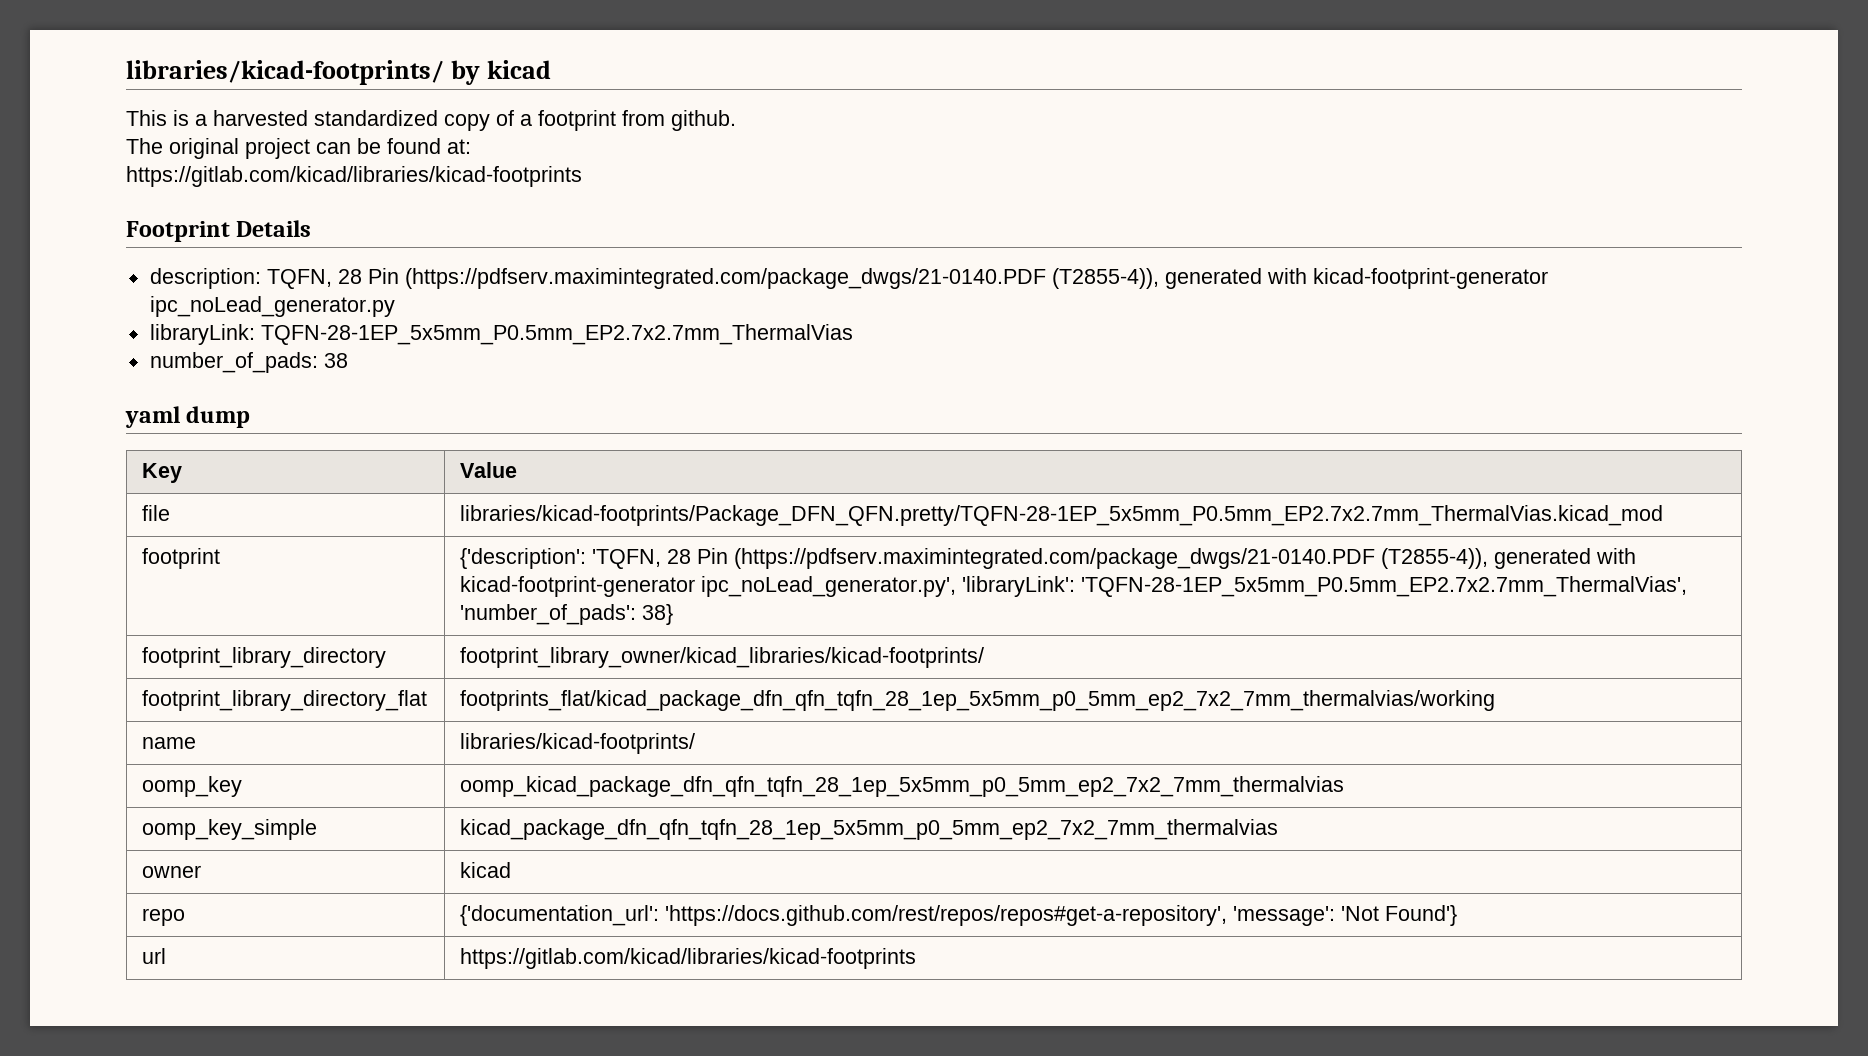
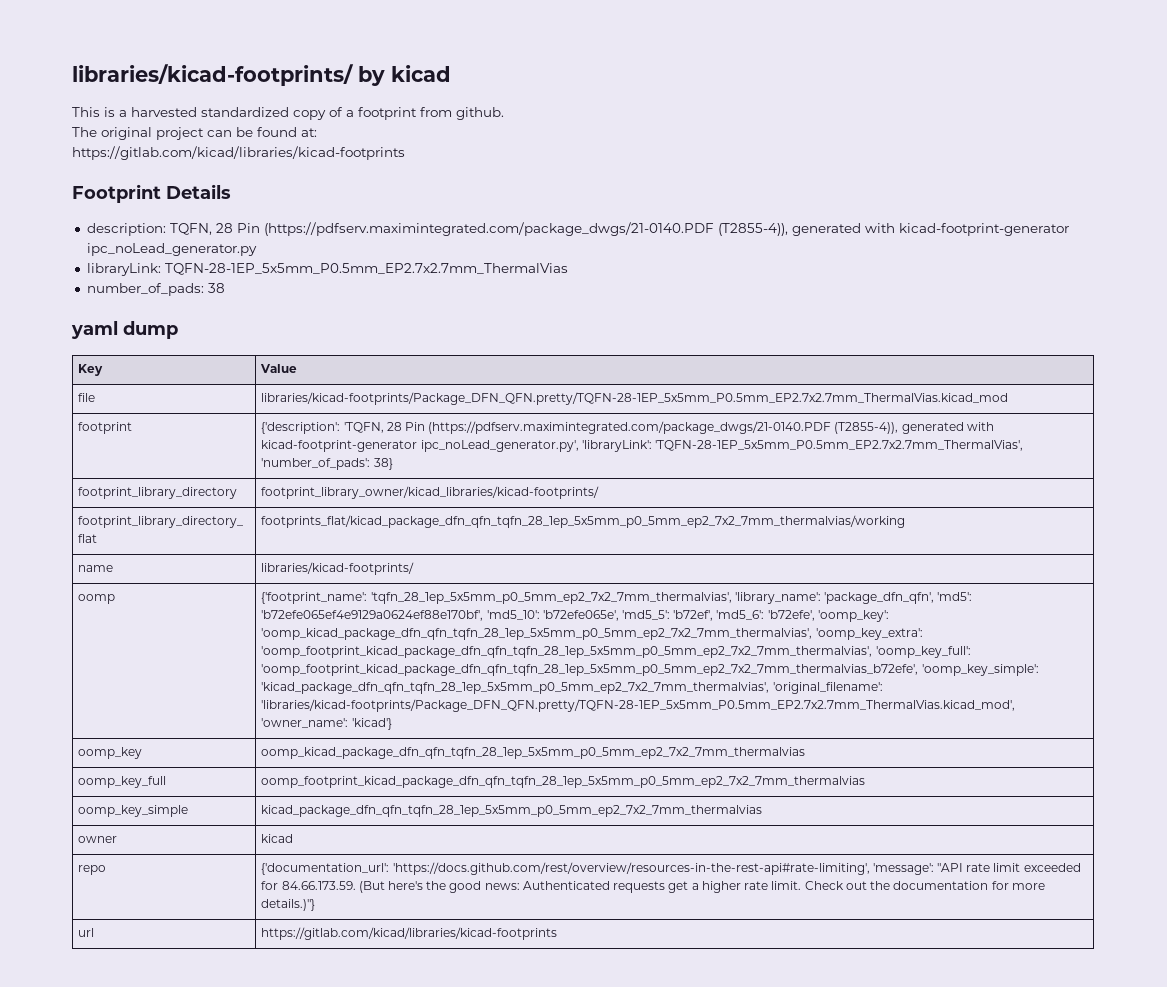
(696, 743) none -> [78,594,116,604] [261,592,973,604] [261,610,889,622] [261,628,923,640] [261,646,971,658] [261,664,1039,676] [261,682,883,694] [261,699,1016,712] [261,718,392,730] // oomp | {'footprint_name': 'tqfn_28_1ep_5x5mm_p0_5mm_ep2_7x2_7mm_thermalvias', 'library_name': 'package_dfn_qfn', 'md5': 'b72efe065ef4e9129a0624ef88e170bf', 'md5_10': 'b72efe065e', 'md5_5': 'b72ef', 'md5_6': 'b72efe', 'oomp_key': 'oomp_kicad_package_dfn_qfn_tqfn_28_1ep_5x5mm_p0_5mm_ep2_7x2_7mm_thermalvias', 'oomp_key_extra': 'oomp_footprint_kicad_package_dfn_qfn_tqfn_28_1ep_5x5mm_p0_5mm_ep2_7x2_7mm_thermalvias', 'oomp_key_full': 'oomp_footprint_kicad_package_dfn_qfn_tqfn_28_1ep_5x5mm_p0_5mm_ep2_7x2_7mm_thermalvias_b72efe', 'oomp_key_simple': 'kicad_package_dfn_qfn_tqfn_28_1ep_5x5mm_p0_5mm_ep2_7x2_7mm_thermalvias', 'original_filename': 'libraries/kicad-footprints/Package_DFN_QFN.pretty/TQFN-28-1EP_5x5mm_P0.5mm_EP2.7x2.7mm_ThermalVias.kicad_mod', 'owner_name': 'kicad'}
(1345, 786) none -> [78,776,167,788] [261,776,866,788] // oomp_key_full | oomp_footprint_kicad_package_dfn_qfn_tqfn_28_1ep_5x5mm_p0_5mm_ep2_7x2_7mm_thermalvias
[665,905,1458,926] 'https://docs.github.com/rest/repos/repos#get-a-repository', 'message': 'Not Found'} -> [392,862,1081,875] [261,881,1045,893] [261,899,316,911] 'https://docs.github.com/rest/overview/resources-in-the-rest-api#rate-limiting', 'message': "API rate limit exceeded for 84.66.173.59. (But here's the good news: Authenticated requests get a higher rate limit. Check out the documentation for more details.)"}

